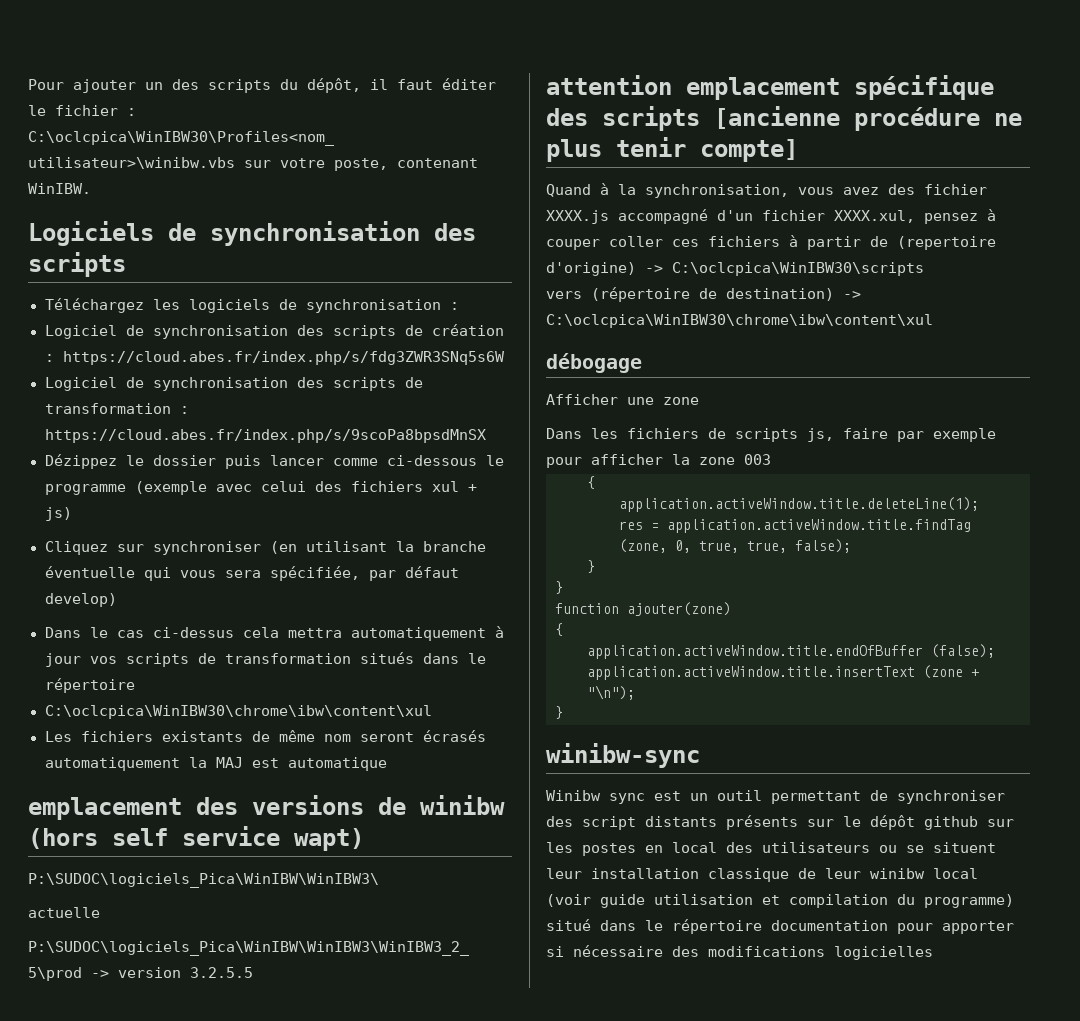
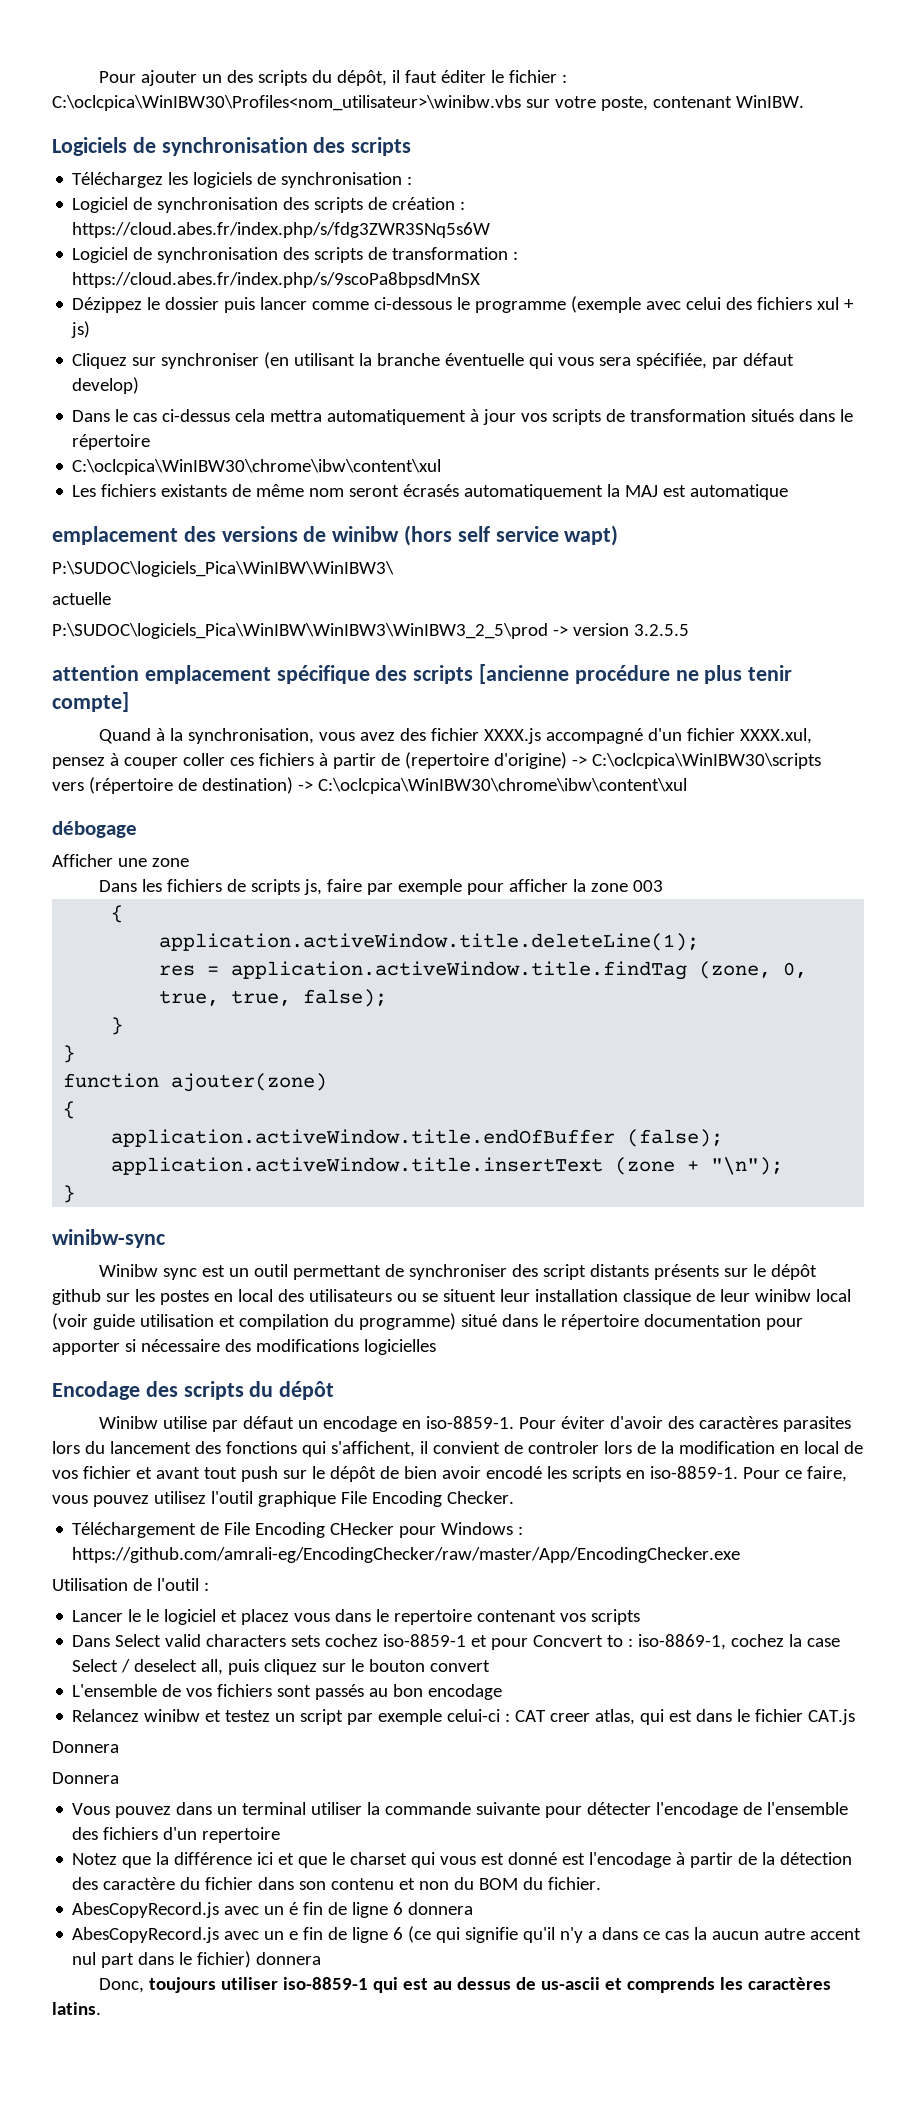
(933, 953) none -> [52,1381,335,1400] [98,1416,851,1432] [52,1441,863,1457] [52,1466,847,1482] [52,1491,514,1507] [72,1522,524,1538] [72,1547,741,1563] [52,1578,209,1591] [72,1609,641,1625] [72,1634,841,1650] [72,1659,491,1675] [72,1684,503,1700] [72,1709,856,1725] [52,1741,119,1753] [52,1772,119,1784] [72,1802,849,1818] [72,1827,281,1843] [72,1852,853,1868] [72,1877,602,1890] [72,1902,474,1918] [72,1926,862,1943] [72,1951,322,1968] [98,1977,831,1993] [52,2002,101,2015] // Encodage des scripts du dépôt // Winibw utilise par défaut un encodage en iso-8859-1. Pour éviter d'avoir des caractères parasites lors du lancement des fonctions qui s'affichent, il convient de controler lors de la modification en local de vos fichier et avant tout push sur le dépôt de bien avoir encodé les scripts en iso-8859-1. Pour ce faire, vous pouvez utilisez l'outil graphique File Encoding Checker. // Téléchargement de File Encoding CHecker pour Windows : https://github.com/amrali-eg/EncodingChecker/raw/master/App/EncodingChecker.exe // Utilisation de l'outil : // Lancer le le logiciel et placez vous dans le repertoire contenant vos scripts // Dans Select valid characters sets cochez iso-8859-1 et pour Concvert to : iso-8869-1, cochez la case Select / deselect all, puis cliquez sur le bouton convert // L'ensemble de vos fichiers sont passés au bon encodage // Relancez winibw et testez un script par exemple celui-ci : CAT creer atlas, qui est dans le fichier CAT.js // Donnera // Donnera // Vous pouvez dans un terminal utiliser la commande suivante pour détecter l'encodage de l'ensemble des fichiers d'un repertoire // Notez que la différence ici et que le charset qui vous est donné est l'encodage à partir de la détection des caractère du fichier dans son contenu et non du BOM du fichier. // AbesCopyRecord.js avec un é fin de ligne 6 donnera // AbesCopyRecord.js avec un e fin de ligne 6 (ce qui signifie qu'il n'y a dans ce cas la aucun autre accent nul part dans le fichier) donnera // Donc, toujours utiliser iso-8859-1 qui est au dessus de us-ascii et comprends les caractères latins.

